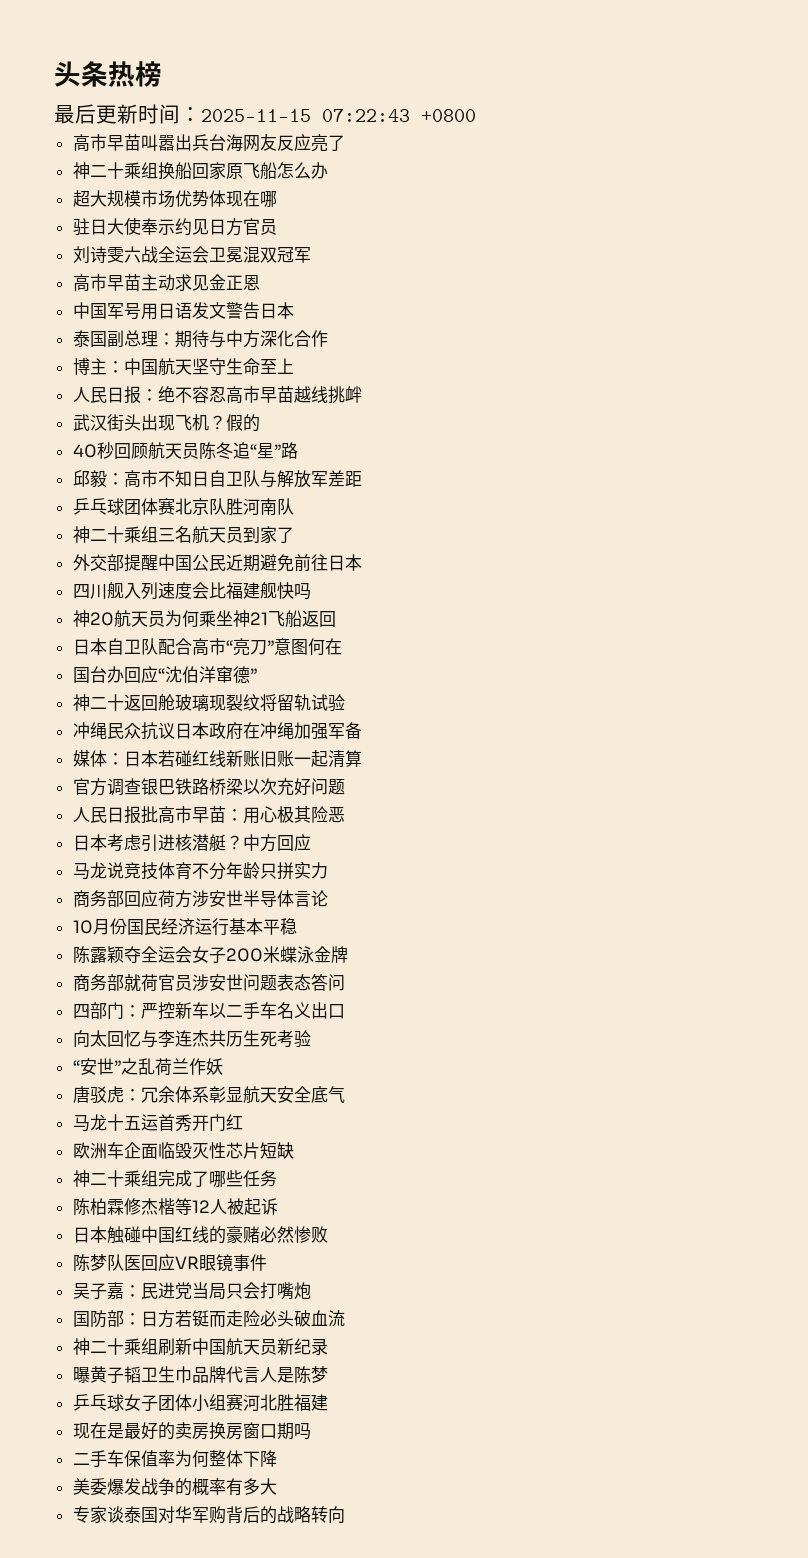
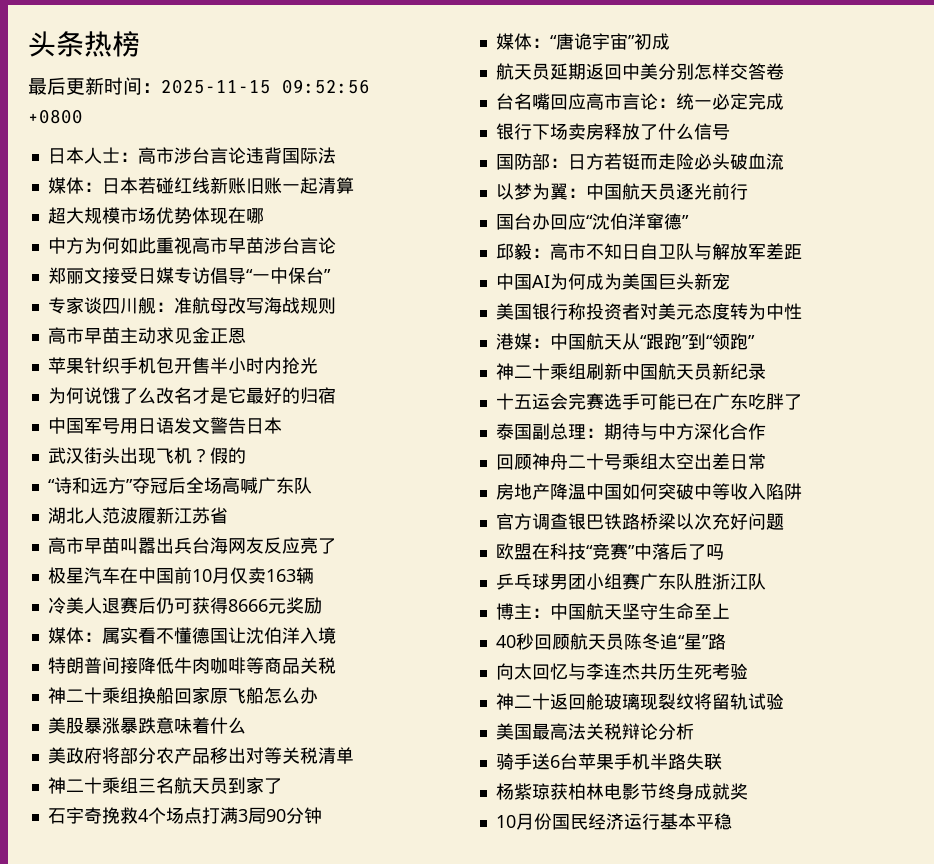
[322,109,410,122] 07:22:43 -> [282,79,370,94] 09:52:56
(476, 115) none -> [47,147,336,164] [47,177,354,194] [47,207,264,224] [47,237,336,254] [47,267,331,284] [47,297,336,314] [47,327,246,344] [47,357,318,374] [47,387,336,404] [47,417,282,434] [47,447,246,464] [47,477,312,494] [47,507,228,524] // 日本人士：高市涉台言论违背国际法 // 媒体：日本若碰红线新账旧账一起清算 // 超大规模市场优势体现在哪 // 中方为何如此重视高市早苗涉台言论 // 郑丽文接受日媒专访倡导“一中保台” // 专家谈四川舰：准航母改写海战规则 // 高市早苗主动求见金正恩 // 苹果针织手机包开售半小时内抢光 // 为何说饿了么改名才是它最好的归宿 // 中国军号用日语发文警告日本 // 武汉街头出现飞机？假的 // “诗和远方”夺冠后全场高喊广东队 // 湖北人范波履新江苏省
(345, 143) none -> [47,567,314,584] [47,597,322,614] [47,627,336,644] [47,657,336,674] // 极星汽车在中国前10月仅卖163辆 // 冷美人退赛后仍可获得8666元奖励 // 媒体：属实看不懂德国让沈伯洋入境 // 特朗普间接降低牛肉咖啡等商品关税
[72,190,277,208] [72,217,277,236] [72,246,311,264] [72,274,260,292] [72,302,294,320] [72,330,328,348] [72,358,294,375] [72,386,362,404] [72,414,260,432] [72,442,298,460] 超大规模市场优势体现在哪 // 驻日大使奉示约见日方官员 // 刘诗雯六战全运会卫冕混双冠军 // 高市早苗主动求见金正恩 // 中国军号用日语发文警告日本 // 泰国副总理：期待与中方深化合作 // 博主：中国航天坚守生命至上 // 人民日报：绝不容忍高市早苗越线挑衅 // 武汉街头出现飞机？假的 // 40秒回顾航天员陈冬追“星”路 -> [47,717,246,734] [47,747,354,764] [47,777,282,794] [47,807,322,824] [495,33,670,50] [495,63,784,80] [495,93,784,110] [495,123,730,140] [495,153,784,170] [495,183,748,200] [495,213,689,230] 美股暴涨暴跌意味着什么 // 美政府将部分农产品移出对等关税清单 // 神二十乘组三名航天员到家了 // 石宇奇挽救4个场点打满3局90分钟 // 媒体：“唐诡宇宙”初成 // 航天员延期返回中美分别怎样交答卷 // 台名嘴回应高市言论：统一必定完成 // 银行下场卖房释放了什么信号 // 国防部：日方若铤而走险必头破血流 // 以梦为翼：中国航天员逐光前行 // 国台办回应“沈伯洋窜德”
[72,497,294,515] [72,526,294,544] [72,554,362,572] [72,582,311,600] [72,610,336,628] [72,638,342,656] [72,666,257,683] 乒乓球团体赛北京队胜河南队 // 神二十乘组三名航天员到家了 // 外交部提醒中国公民近期避免前往日本 // 四川舰入列速度会比福建舰快吗 // 神20航天员为何乘坐神21飞船返回 // 日本自卫队配合高市“亮刀”意图何在 // 国台办回应“沈伯洋窜德” -> [495,273,730,290] [495,303,802,320] [495,333,755,350] [495,363,766,380] [495,393,802,410] [495,423,766,440] [495,453,766,470] [495,483,802,500] [495,513,784,530] [495,543,724,560] [495,573,766,590] [495,603,730,620] [495,633,726,650] [495,663,748,680] 中国AI为何成为美国巨头新宠 // 美国银行称投资者对美元态度转为中性 // 港媒：中国航天从“跟跑”到“领跑” // 神二十乘组刷新中国航天员新纪录 // 十五运会完赛选手可能已在广东吃胖了 // 泰国副总理：期待与中方深化合作 // 回顾神舟二十号乘组太空出差日常 // 房地产降温中国如何突破中等收入陷阱 // 官方调查银巴铁路桥梁以次充好问题 // 欧盟在科技“竞赛”中落后了吗 // 乒乓球男团小组赛广东队胜浙江队 // 博主：中国航天坚守生命至上 // 40秒回顾航天员陈冬追“星”路 // 向太回忆与李连杰共历生死考验
[72,722,362,740] [72,750,362,768] [72,778,345,796] [72,806,345,824] [72,834,311,852] [72,862,328,880] [72,890,328,908] 冲绳民众抗议日本政府在冲绳加强军备 // 媒体：日本若碰红线新账旧账一起清算 // 官方调查银巴铁路桥梁以次充好问题 // 人民日报批高市早苗：用心极其险恶 // 日本考虑引进核潜艇？中方回应 // 马龙说竞技体育不分年龄只拼实力 // 商务部回应荷方涉安世半导体言论 -> [495,723,694,740] [495,753,722,770] [495,783,748,800] 美国最高法关税辩论分析 // 骑手送6台苹果手机半路失联 // 杨紫琼获柏林电影节终身成就奖
[72,946,348,964] [72,973,345,992] [72,1002,345,1020] [72,1030,311,1048] [72,1058,223,1076] [72,1086,345,1104] [72,1114,243,1132] [72,1142,294,1159] [72,1170,277,1188] [72,1198,278,1216] [72,1226,328,1244] [72,1254,267,1272] [72,1282,311,1300] [72,1310,345,1328] [72,1338,328,1355] [72,1366,328,1384] [72,1393,328,1412] [72,1422,311,1440] [72,1450,277,1468] [72,1478,277,1496] [72,1506,345,1524] // 陈露颖夺全运会女子200米蝶泳金牌 // 商务部就荷官员涉安世问题表态答问 // 四部门：严控新车以二手车名义出口 // 向太回忆与李连杰共历生死考验 // “安世”之乱荷兰作妖 // 唐驳虎：冗余体系彰显航天安全底气 // 马龙十五运首秀开门红 // 欧洲车企面临毁灭性芯片短缺 // 神二十乘组完成了哪些任务 // 陈柏霖修杰楷等12人被起诉 // 日本触碰中国红线的豪赌必然惨败 // 陈梦队医回应VR眼镜事件 // 吴子嘉：民进党当局只会打嘴炮 // 国防部：日方若铤而走险必头破血流 // 神二十乘组刷新中国航天员新纪录 // 曝黄子韬卫生巾品牌代言人是陈梦 // 乒乓球女子团体小组赛河北胜福建 // 现在是最好的卖房换房窗口期吗 // 二手车保值率为何整体下降 // 美委爆发战争的概率有多大 // 专家谈泰国对华军购背后的战略转向 -> (732, 821) none

